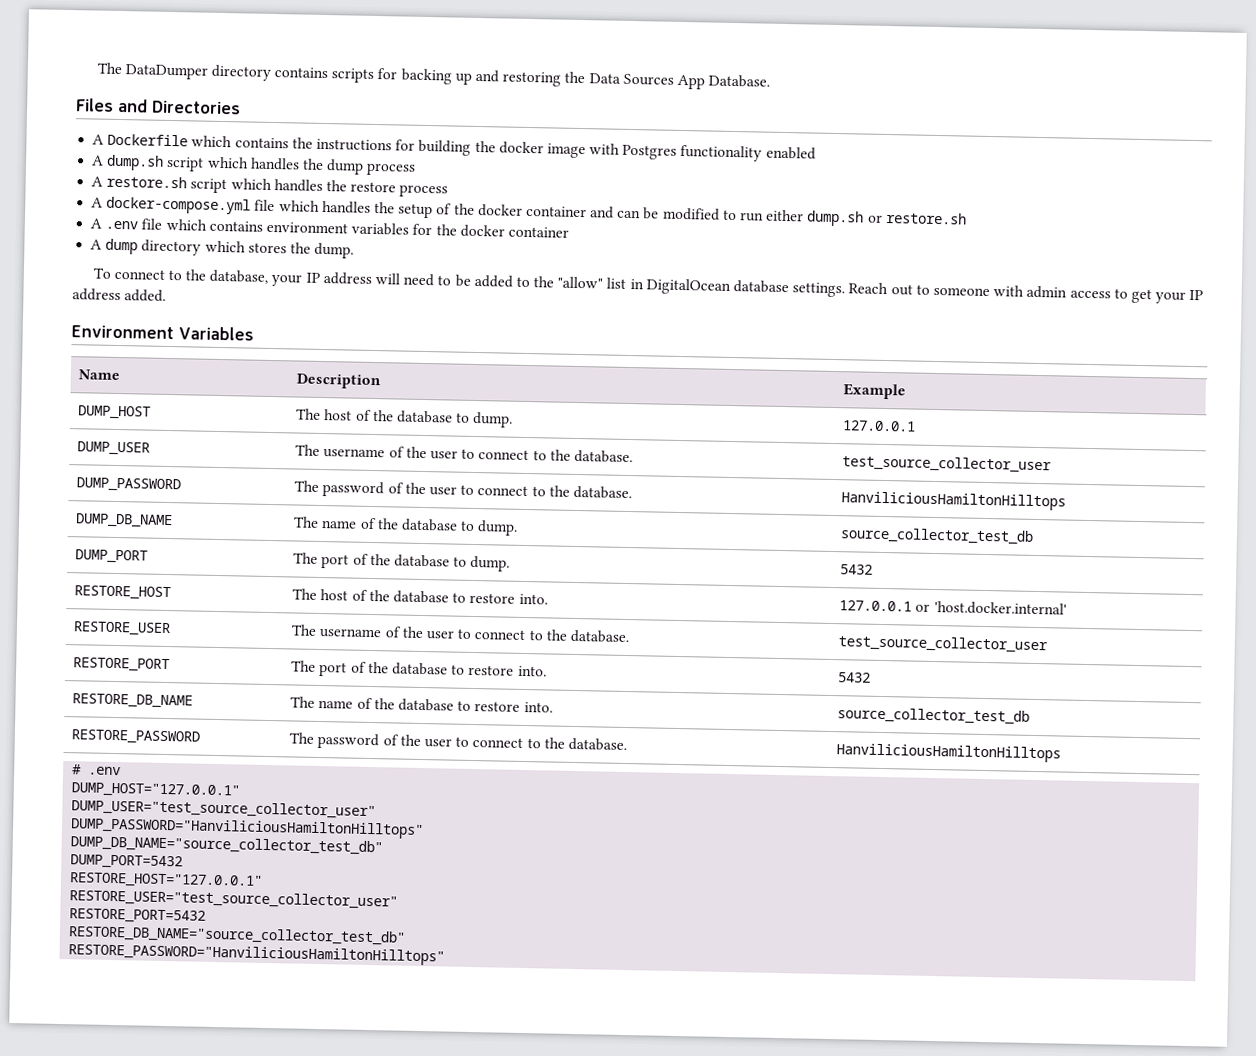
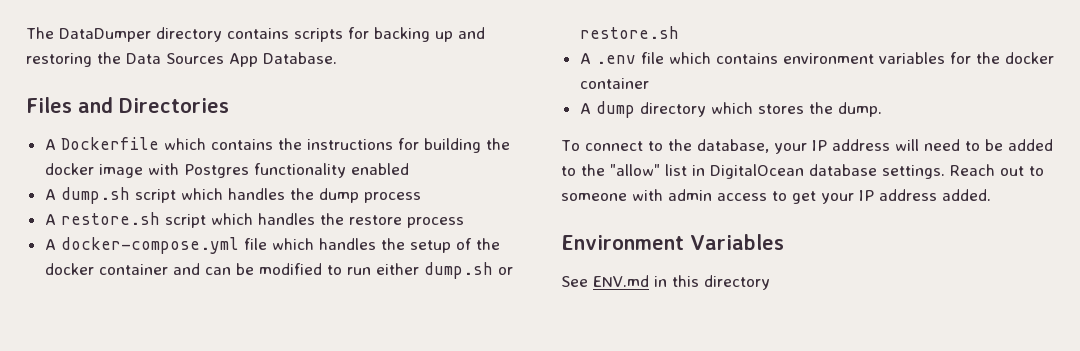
[78,369,121,381] [296,373,382,390] [843,383,907,400] [78,405,152,420] [296,408,514,428] [842,420,917,432] [77,441,151,456] [295,444,633,464] [842,455,1053,474] [76,477,182,493] [294,480,632,500] [841,491,1067,511] [75,513,174,529] [293,516,519,536] [840,527,1035,545] [75,549,149,564] [293,552,511,572] [840,564,874,575] [74,585,172,601] [292,588,548,605] [839,600,1067,616] [73,621,172,637] [291,624,629,644] [838,635,1049,654] [73,657,171,673] [291,660,547,677] [838,672,872,683] [72,693,194,709] [290,696,553,713] [837,707,1031,725] [71,729,201,745] [289,732,627,752] [836,743,1062,763] [72,764,122,776] [71,782,241,799] [71,799,377,820] [70,817,425,840] [70,835,384,856] [70,854,184,870] [69,872,264,889] [69,889,399,910] [69,908,207,924] [68,925,407,946] [68,943,446,966] // Name | Description | Example // DUMP_HOST | The host of the database to dump. | 127.0.0.1 // DUMP_USER | The username of the user to connect to the database. | test_source_collector_user // DUMP_PASSWORD | The password of the user to connect to the database. | HanviliciousHamiltonHilltops // DUMP_DB_NAME | The name of the database to dump. | source_collector_test_db // DUMP_PORT | The port of the database to dump. | 5432 // RESTORE_HOST | The host of the database to restore into. | 127.0.0.1 or 'host.docker.internal' // RESTORE_USER | The username of the user to connect to the database. | test_source_collector_user // RESTORE_PORT | The port of the database to restore into. | 5432 // RESTORE_DB_NAME | The name of the database to restore into. | source_collector_test_db // RESTORE_PASSWORD | The password of the user to connect to the database. | HanviliciousHamiltonHilltops // # .env // DUMP_HOST="127.0.0.1" // DUMP_USER="test_source_collector_user" // DUMP_PASSWORD="HanviliciousHamiltonHilltops" // DUMP_DB_NAME="source_collector_test_db" // DUMP_PORT=5432 // RESTORE_HOST="127.0.0.1" // RESTORE_USER="test_source_collector_user" // RESTORE_PORT=5432 // RESTORE_DB_NAME="source_collector_test_db" // RESTORE_PASSWORD="HanviliciousHamiltonHilltops" -> [561,275,770,290] // See ENV.md in this directory

